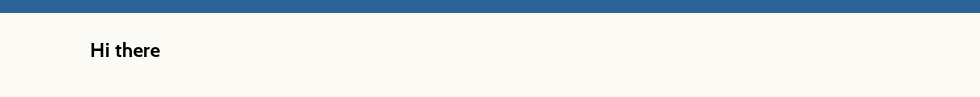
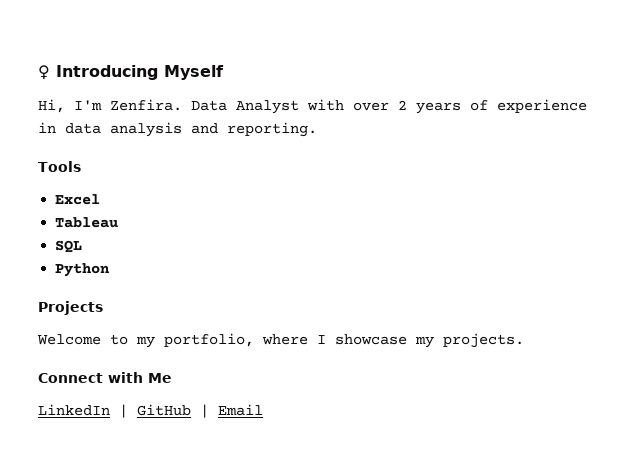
[90,42,161,57] Hi there -> [38,65,224,80] [38,99,587,114] [38,122,317,137] [38,161,81,172] [55,194,101,205] [55,217,119,228] [55,240,83,253] [55,263,111,277] [38,301,103,315] [37,333,524,348] [38,372,172,383] [38,404,263,418] ♀ Introducing Myself // Hi, I'm Zenfira. Data Analyst with over 2 years of experience in data analysis and reporting. // Tools // Excel // Tableau // SQL // Python // Projects // Welcome to my portfolio, where I showcase my projects. // Connect with Me // LinkedIn | GitHub | Email

